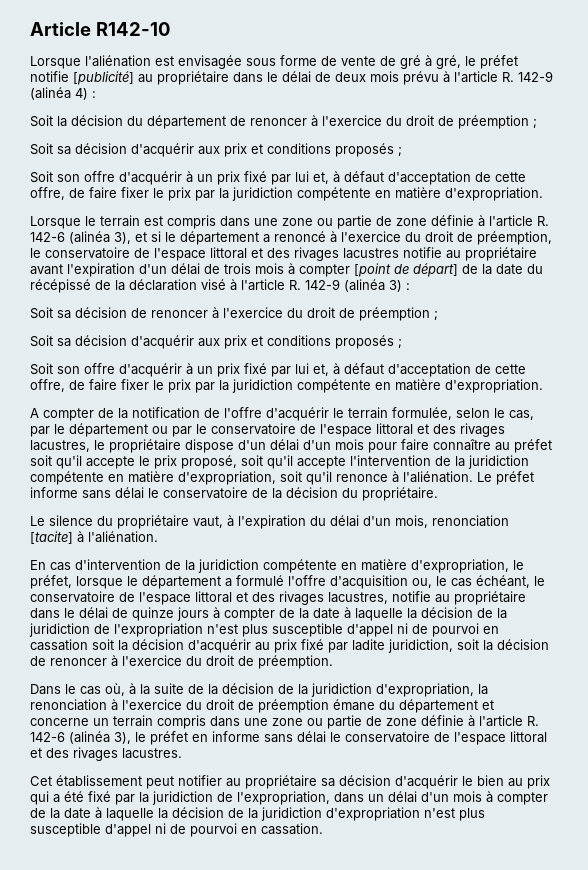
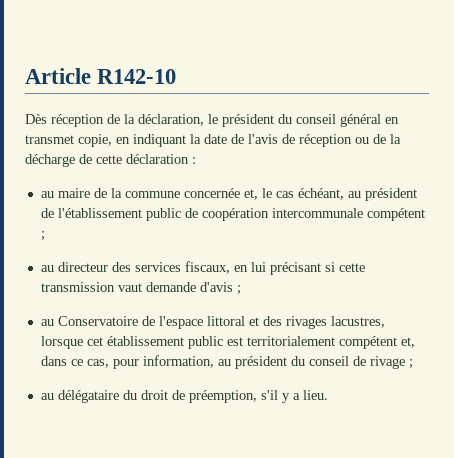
[30,55,518,69] [30,71,553,85] [30,87,96,100] [30,115,537,129] [30,143,402,157] [30,171,526,185] [30,187,543,201] [30,215,549,229] [30,231,552,245] [30,247,537,261] [30,263,543,277] [30,279,410,293] [30,307,438,321] [30,335,402,349] [30,363,526,377] [30,379,543,393] [30,407,534,421] [30,423,505,437] [30,439,552,453] [30,455,529,469] [30,471,534,485] [30,487,438,501] [30,515,509,529] [30,531,158,544] [30,559,524,573] [30,575,545,589] [30,591,526,605] [30,607,507,621] [29,623,499,637] [30,639,549,653] [30,655,333,669] [30,683,488,697] [30,699,494,713] [30,715,539,729] [30,731,547,745] [30,747,182,761] [30,775,550,789] [30,791,548,805] [30,807,485,821] [30,823,323,837] Lorsque l'aliénation est envisagée sous forme de vente de gré à gré, le préfet notifie [publicité] au propriétaire dans le délai de deux mois prévu à l'article R. 142-9 (alinéa 4) : // Soit la décision du département de renoncer à l'exercice du droit de préemption ; // Soit sa décision d'acquérir aux prix et conditions proposés ; // Soit son offre d'acquérir à un prix fixé par lui et, à défaut d'acceptation de cette offre, de faire fixer le prix par la juridiction compétente en matière d'expropriation. // Lorsque le terrain est compris dans une zone ou partie de zone définie à l'article R. 142-6 (alinéa 3), et si le département a renoncé à l'exercice du droit de préemption, le conservatoire de l'espace littoral et des rivages lacustres notifie au propriétaire avant l'expiration d'un délai de trois mois à compter [point de départ] de la date du récépissé de la déclaration visé à l'article R. 142-9 (alinéa 3) : // Soit sa décision de renoncer à l'exercice du droit de préemption ; // Soit sa décision d'acquérir aux prix et conditions proposés ; // Soit son offre d'acquérir à un prix fixé par lui et, à défaut d'acceptation de cette offre, de faire fixer le prix par la juridiction compétente en matière d'expropriation. // A compter de la notification de l'offre d'acquérir le terrain formulée, selon le cas, par le département ou par le conservatoire de l'espace littoral et des rivages lacustres, le propriétaire dispose d'un délai d'un mois pour faire connaître au préfet soit qu'il accepte le prix proposé, soit qu'il accepte l'intervention de la juridiction compétente en matière d'expropriation, soit qu'il renonce à l'aliénation. Le préfet informe sans délai le conservatoire de la décision du propriétaire. // Le silence du propriétaire vaut, à l'expiration du délai d'un mois, renonciation [tacite] à l'aliénation. // En cas d'intervention de la juridiction compétente en matière d'expropriation, le préfet, lorsque le département a formulé l'offre d'acquisition ou, le cas échéant, le conservatoire de l'espace littoral et des rivages lacustres, notifie au propriétaire dans le délai de quinze jours à compter de la date à laquelle la décision de la juridiction de l'expropriation n'est plus susceptible d'appel ni de pourvoi en cassation soit la décision d'acquérir au prix fixé par ladite juridiction, soit la décision de renoncer à l'exercice du droit de préemption. // Dans le cas où, à la suite de la décision de la juridiction d'expropriation, la renonciation à l'exercice du droit de préemption émane du département et concerne un terrain compris dans une zone ou partie de zone définie à l'article R. 142-6 (alinéa 3), le préfet en informe sans délai le conservatoire de l'espace littoral et des rivages lacustres. // Cet établissement peut notifier au propriétaire sa décision d'acquérir le bien au prix qui a été fixé par la juridiction de l'expropriation, dans un délai d'un mois à compter de la date à laquelle la décision de la juridiction d'expropriation n'est plus susceptible d'appel ni de pourvoi en cassation. -> [25,114,399,127] [25,134,401,147] [25,154,196,167] [40,188,417,201] [40,208,425,221] [40,231,45,241] [40,261,365,275] [40,282,241,295] [40,316,385,329] [40,336,415,349] [40,355,413,369] [40,390,328,403] Dès réception de la déclaration, le président du conseil général en transmet copie, en indiquant la date de l'avis de réception ou de la décharge de cette déclaration : // au maire de la commune concernée et, le cas échéant, au président de l'établissement public de coopération intercommunale compétent ; // au directeur des services fiscaux, en lui précisant si cette transmission vaut demande d'avis ; // au Conservatoire de l'espace littoral et des rivages lacustres, lorsque cet établissement public est territorialement compétent et, dans ce cas, pour information, au président du conseil de rivage ; // au délégataire du droit de préemption, s'il y a lieu.

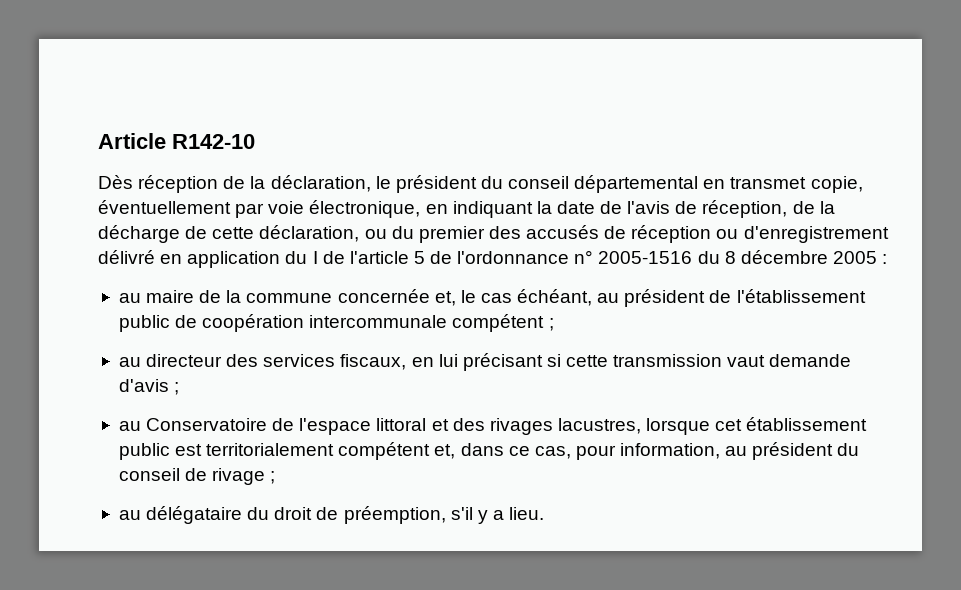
[340,114,381,127] général -> [574,175,699,193] départemental
(112, 140) none -> [98,200,421,218] éventuellement par voie électronique,
[299,134,369,147] réception ou -> [702,200,788,218] réception,
[126,154,189,164] déclaration -> [259,225,889,243] [98,250,877,268] déclaration, ou du premier des accusés de réception ou d'enregistrement délivré en application du I de l'article 5 de l'ordonnance n° 2005-1516 du 8 décembre 2005

